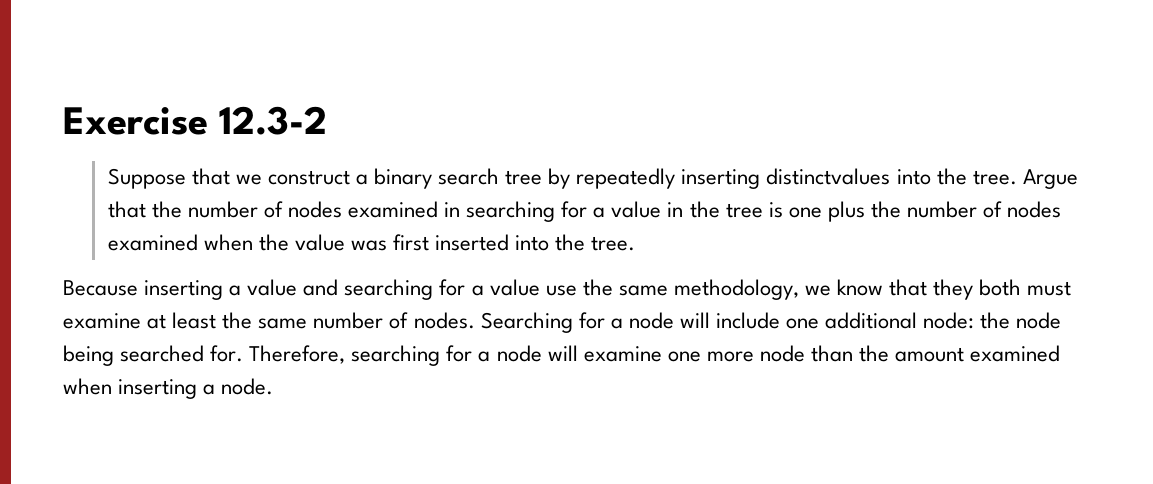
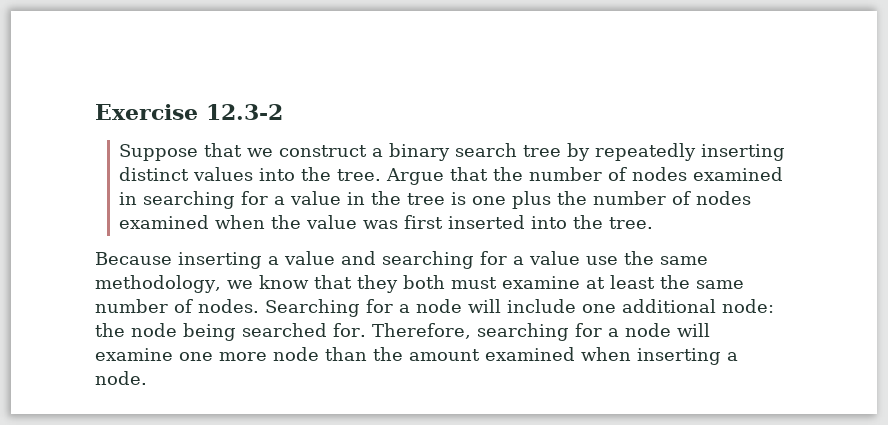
[766,168,891,185] distinctvalues -> [119,167,254,181] distinct values

